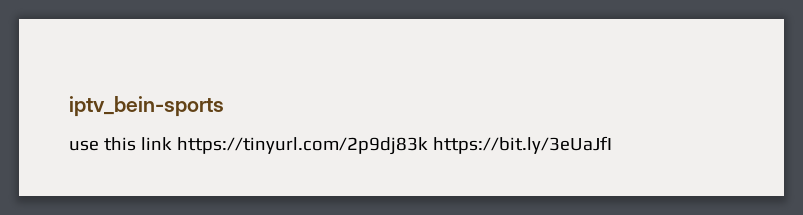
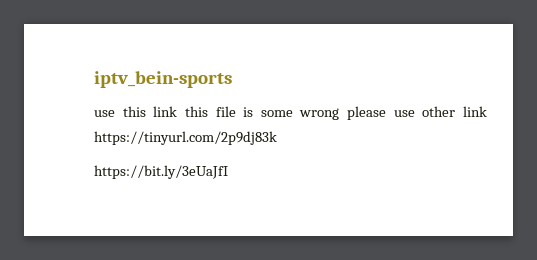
(172, 143) none -> [184,106,487,120] this file is some wrong please use other link
(428, 146) none -> (277, 138) //

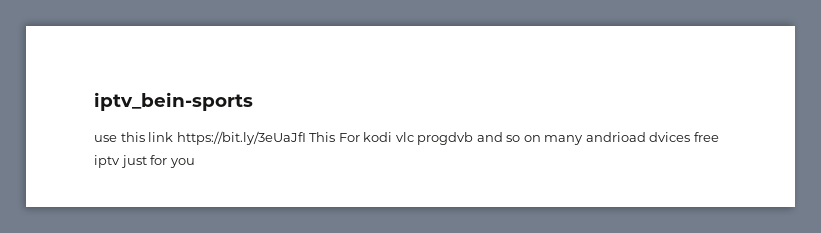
[184,106,487,120] [94,131,277,145] [94,165,228,179] this file is some wrong please use other link https://tinyurl.com/2p9dj83k // https://bit.ly/3eUaJfI -> [176,131,719,145] [94,155,195,168] https://bit.ly/3eUaJfI This For kodi vlc progdvb and so on many andrioad dvices free iptv just for you

